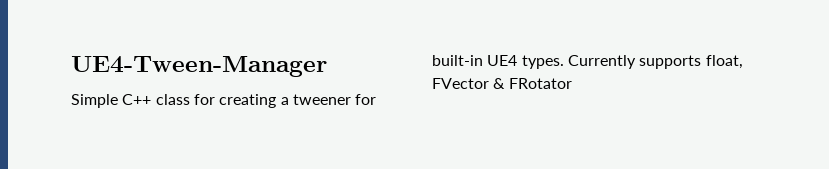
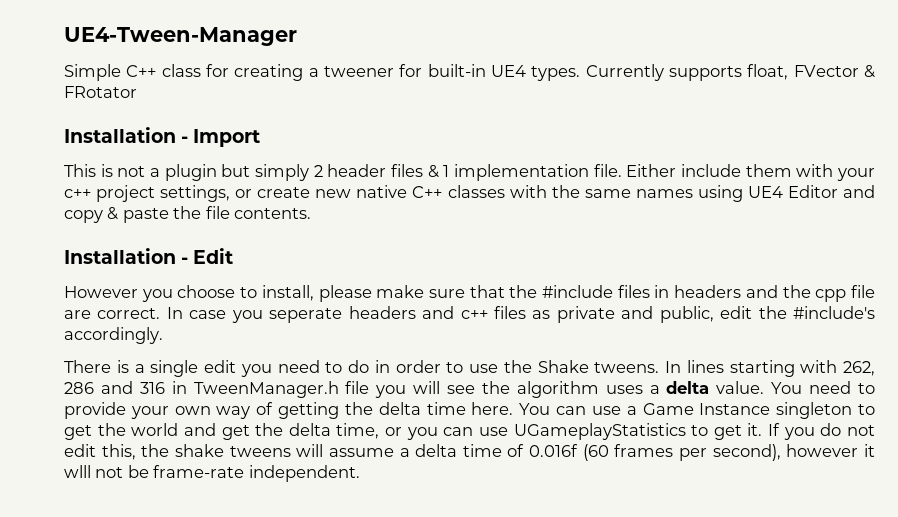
(572, 83) none -> [64,127,261,147] [64,164,875,181] [64,185,875,202] [64,206,312,223] [64,248,234,264] [64,285,876,302] [64,306,875,323] [64,327,163,344] [64,360,875,377] [64,381,875,398] [64,402,876,419] [64,423,876,440] [64,444,875,461] [64,465,360,482] // Installation - Import // This is not a plugin but simply 2 header files & 1 implementation file. Either include them with your c++ project settings, or create new native C++ classes with the same names using UE4 Editor and copy & paste the file contents. // Installation - Edit // However you choose to install, please make sure that the #include files in headers and the cpp file are correct. In case you seperate headers and c++ files as private and public, edit the #include's accordingly. // There is a single edit you need to do in order to use the Shake tweens. In lines starting with 262, 286 and 316 in TweenManager.h file you will see the algorithm uses a delta value. You need to provide your own way of getting the delta time here. You can use a Game Instance singleton to get the world and get the delta time, or you can use UGameplayStatistics to get it. If you do not edit this, the shake tweens will assume a delta time of 0.016f (60 frames per second), however it wlll not be frame-rate independent.

